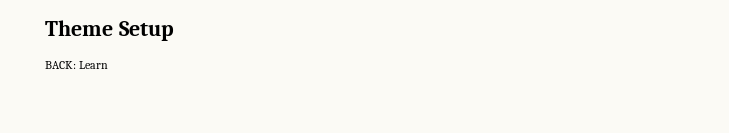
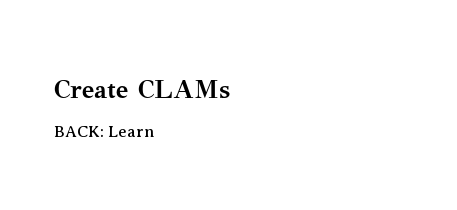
[45,20,174,41] Theme Setup -> [54,79,230,99] Create CLAMs

